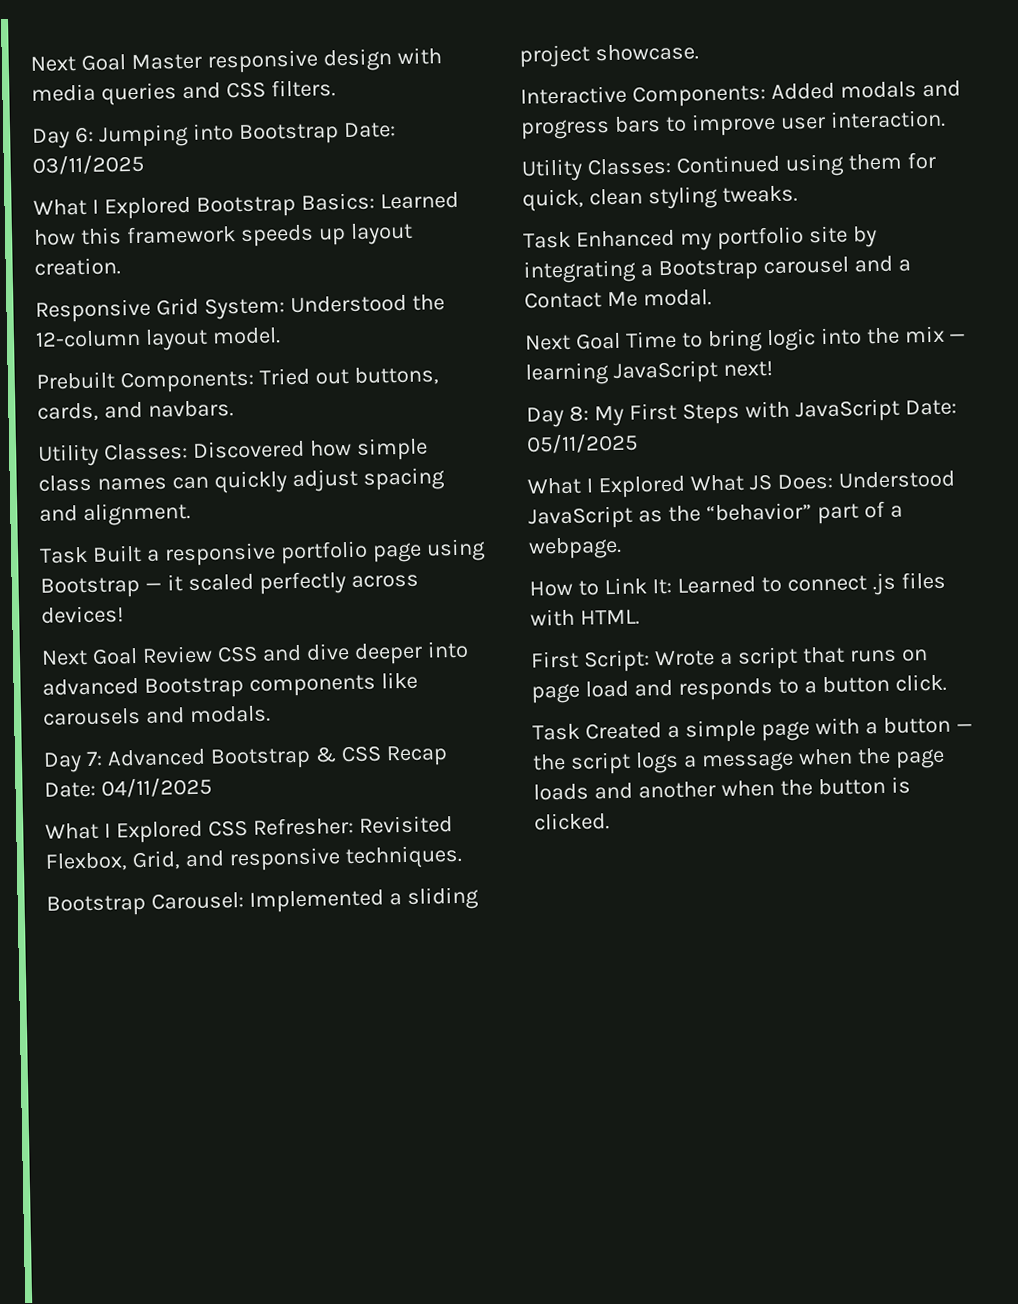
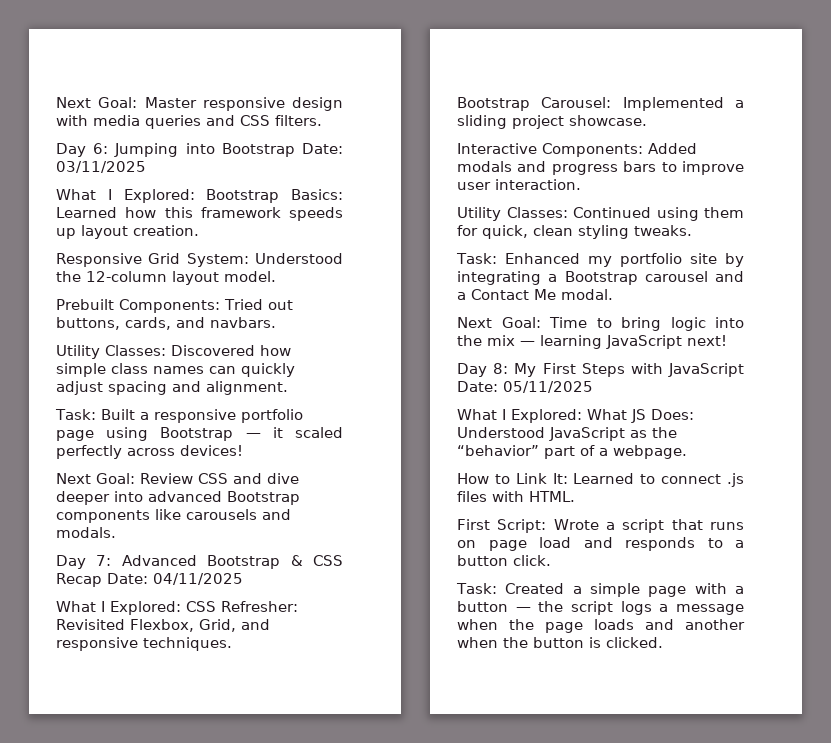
[30,54,126,72] Next Goal -> [56,97,138,108] Next Goal:
[103,196,191,220] Explored -> [123,189,195,203] Explored:
[39,546,88,564] Task -> [55,409,96,420] Task:
[91,648,138,665] Goal -> [96,473,135,484] Goal:
[115,820,203,844] Explored -> [110,601,181,615] Explored:
[523,231,571,249] Task -> [456,253,497,264] Task:
[575,332,621,350] Goal -> [501,317,541,328] Goal:
[597,475,686,499] Explored -> [511,409,582,423] Explored:
[532,723,580,741] Task -> [456,583,497,594] Task:

